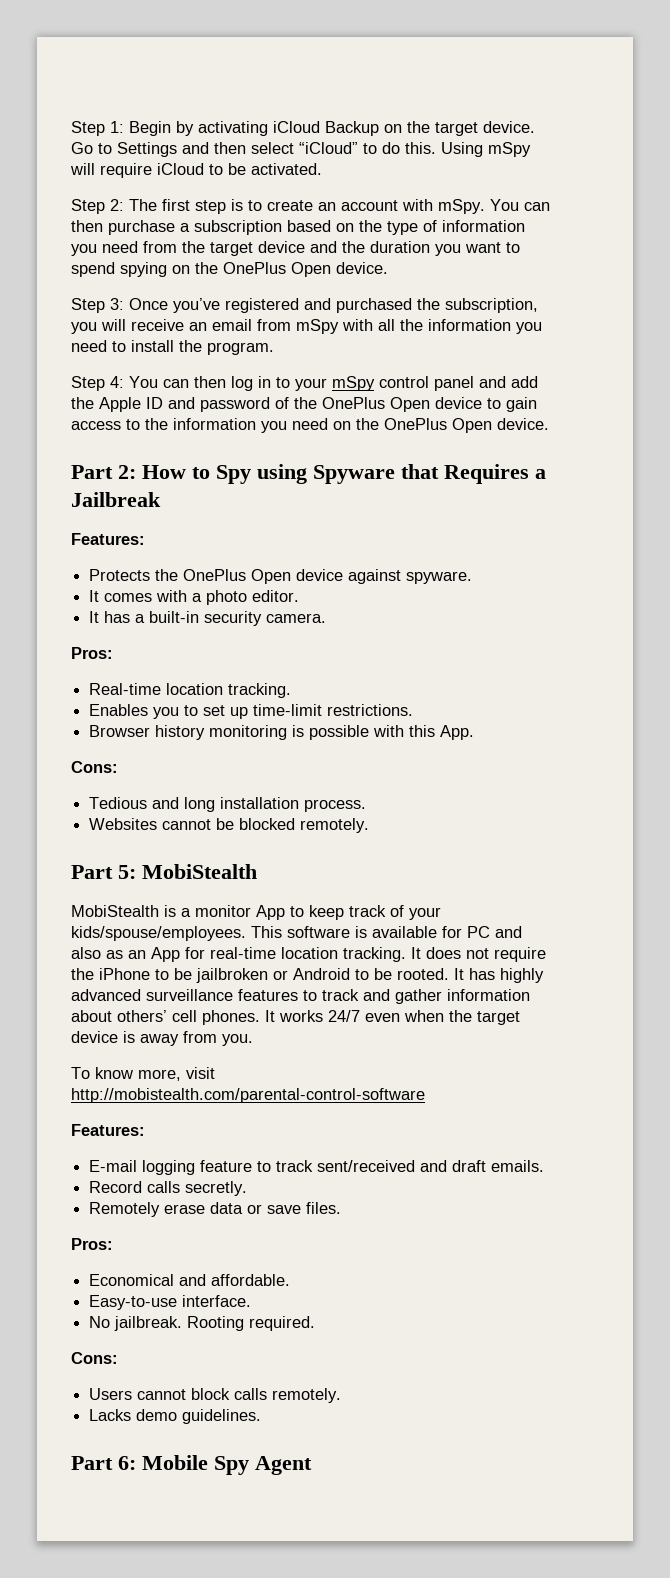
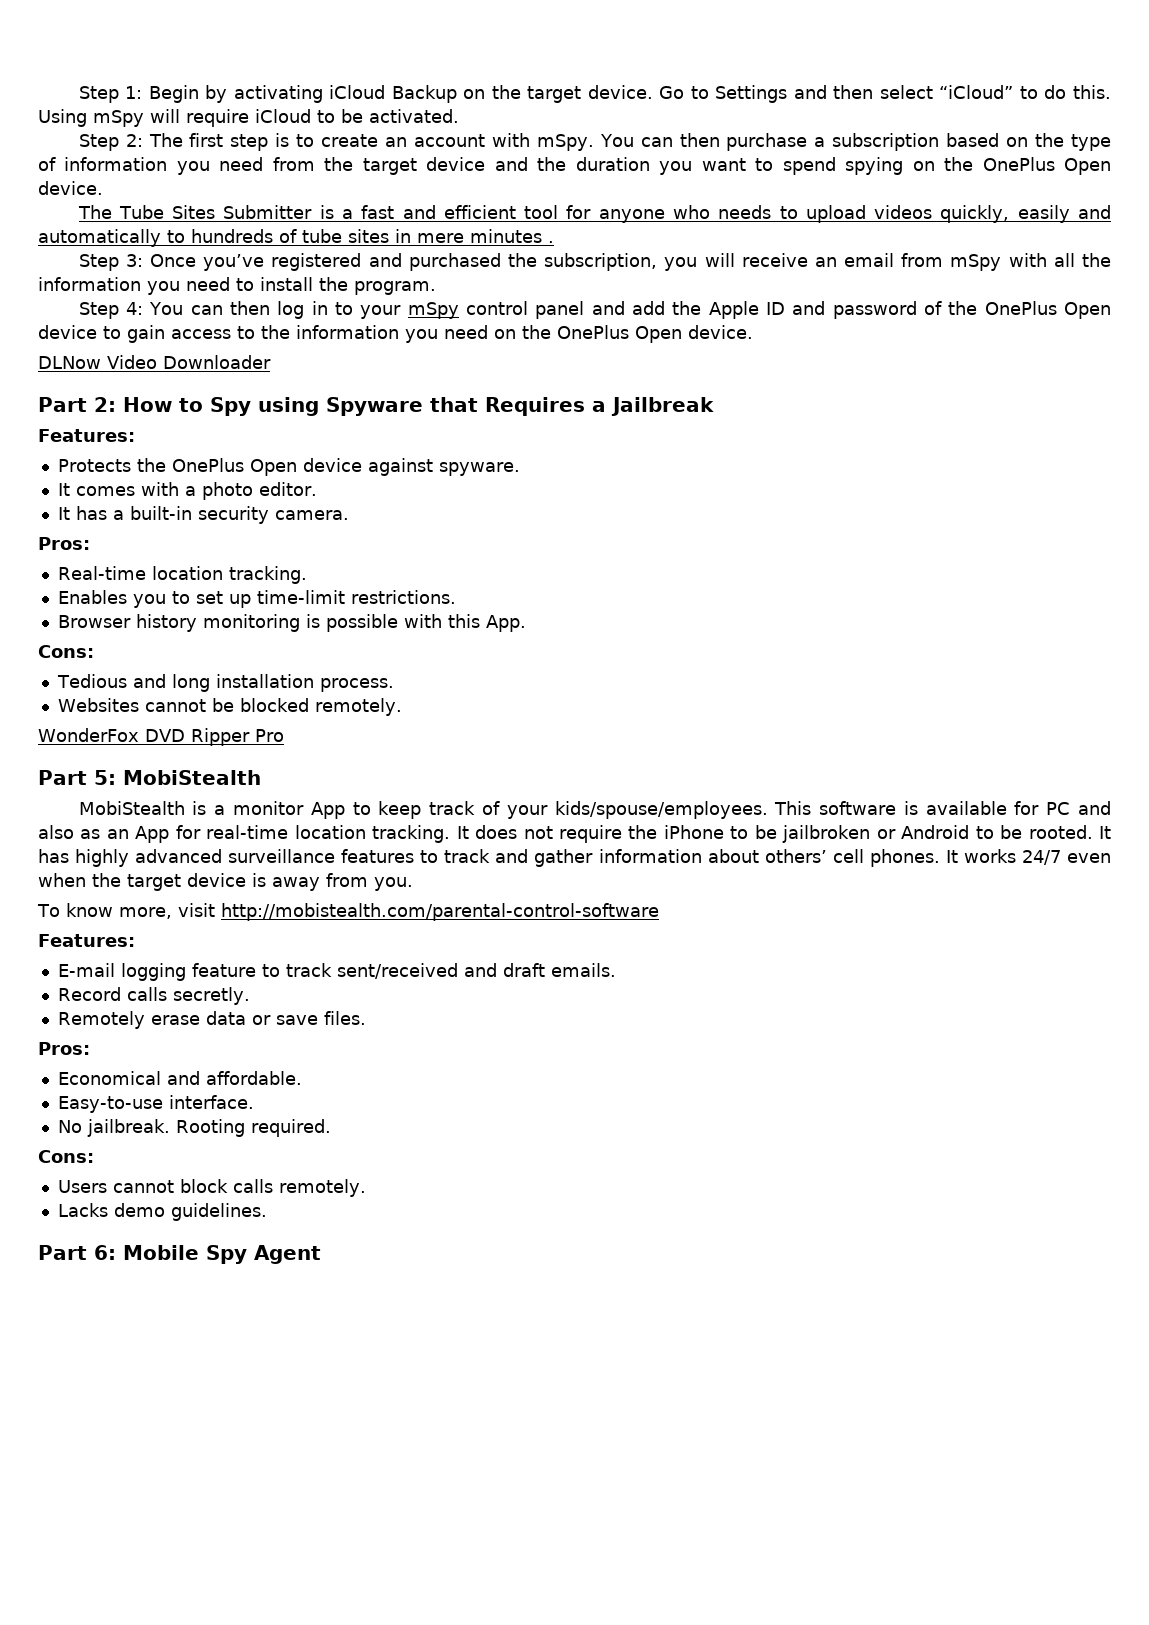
(388, 268) none -> [77,205,1111,223] [38,229,554,247] // The Tube Sites Submitter is a fast and efficient tool for anyone who needs to upload videos quickly, easily and automatically to hundreds of tube sites in mere minutes .
(549, 424) none -> [38,355,271,369] // DLNow Video Downloader
(370, 825) none -> [38,728,284,746] // WonderFox DVD Ripper Pro

